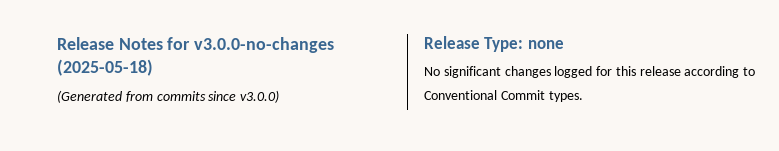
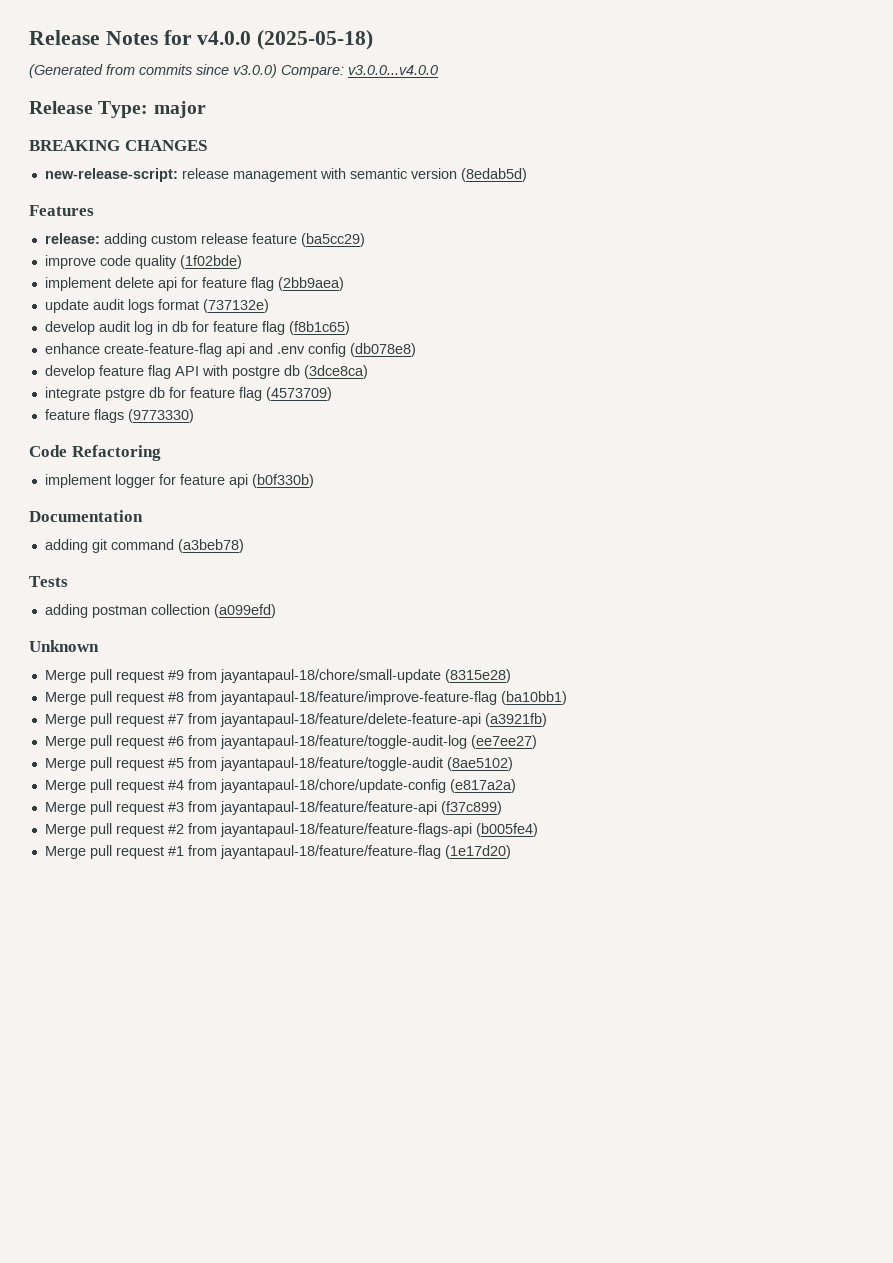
[194,37,335,53] v3.0.0-no-changes -> [197,31,252,45] v4.0.0
(280, 96) none -> [281,65,438,78] Compare: v3.0.0...v4.0.0
[527,40,564,49] [424,66,756,78] [424,90,583,102] none // No significant changes logged for this release according to Conventional Commit types. -> [153,101,206,118] [29,140,207,151] [44,168,527,182] [29,205,94,216] [44,233,365,247] [44,255,242,269] [44,277,344,291] [44,299,269,313] [44,321,350,335] [44,343,416,357] [44,365,368,379] [44,387,332,401] [44,409,194,423] [29,445,161,461] [44,474,314,488] [29,510,143,522] [44,539,244,553] [29,576,68,587] [44,604,276,618] [29,640,99,652] [44,669,511,683] [44,691,567,705] [44,713,547,727] [44,735,537,749] [44,757,513,771] [44,779,516,793] [44,801,502,815] [44,823,538,837] [44,845,511,859] major // BREAKING CHANGES // new-release-script: release management with semantic version (8edab5d) // Features // release: adding custom release feature (ba5cc29) // improve code quality (1f02bde) // implement delete api for feature flag (2bb9aea) // update audit logs format (737132e) // develop audit log in db for feature flag (f8b1c65) // enhance create-feature-flag api and .env config (db078e8) // develop feature flag API with postgre db (3dce8ca) // integrate pstgre db for feature flag (4573709) // feature flags (9773330) // Code Refactoring // implement logger for feature api (b0f330b) // Documentation // adding git command (a3beb78) // Tests // adding postman collection (a099efd) // Unknown // Merge pull request #9 from jayantapaul-18/chore/small-update (8315e28) // Merge pull request #8 from jayantapaul-18/feature/improve-feature-flag (ba10bb1) // Merge pull request #7 from jayantapaul-18/feature/delete-feature-api (a3921fb) // Merge pull request #6 from jayantapaul-18/feature/toggle-audit-log (ee7ee27) // Merge pull request #5 from jayantapaul-18/feature/toggle-audit (8ae5102) // Merge pull request #4 from jayantapaul-18/chore/update-config (e817a2a) // Merge pull request #3 from jayantapaul-18/feature/feature-api (f37c899) // Merge pull request #2 from jayantapaul-18/feature/feature-flags-api (b005fe4) // Merge pull request #1 from jayantapaul-18/feature/feature-flag (1e17d20)

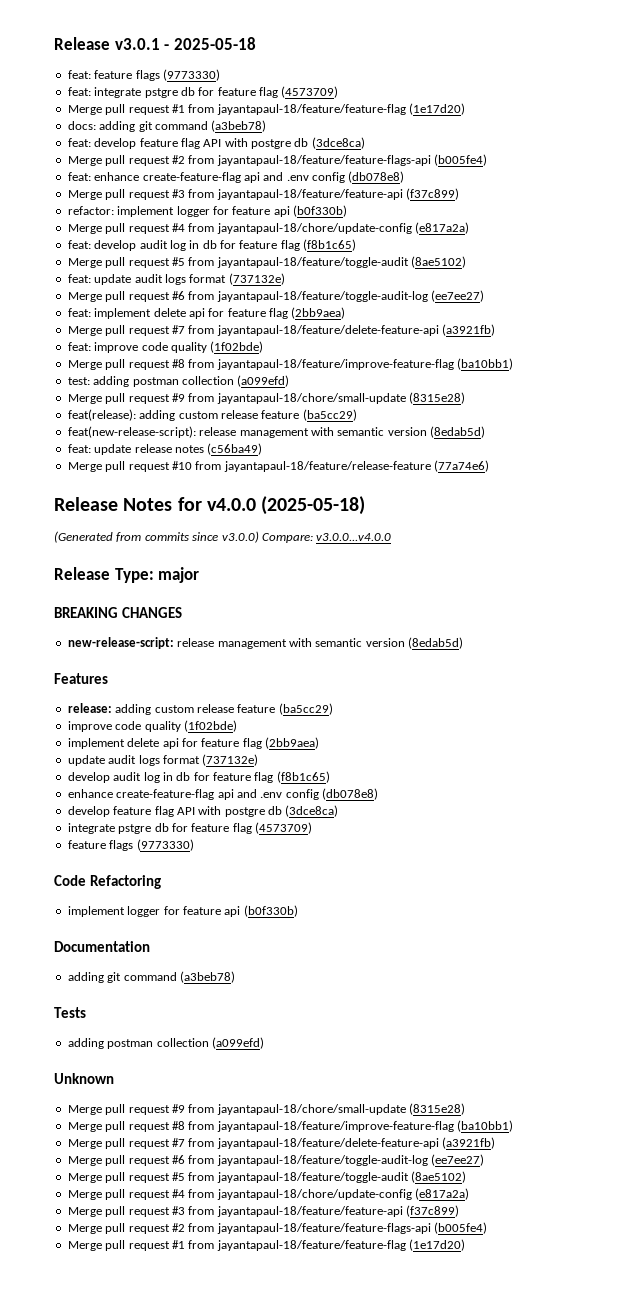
[29,30,100,45] Release -> [54,37,256,50] [67,69,220,81] [67,86,339,98] [67,103,465,115] [67,120,267,132] [67,137,365,149] [67,154,487,166] [67,171,405,183] [67,188,459,200] [67,205,347,217] [67,222,469,234] [67,239,357,251] [67,256,466,268] [67,273,285,285] [67,290,484,302] [67,307,346,319] [67,324,495,336] [67,341,264,353] [67,358,513,370] [67,375,290,387] [67,392,465,404] [67,409,357,421] [67,426,485,438] [67,443,263,455] [67,460,489,472] [54,497,118,511] Release v3.0.1 - 2025-05-18 // feat: feature flags (9773330) // feat: integrate pstgre db for feature flag (4573709) // Merge pull request #1 from jayantapaul-18/feature/feature-flag (1e17d20) // docs: adding git command (a3beb78) // feat: develop feature flag API with postgre db (3dce8ca) // Merge pull request #2 from jayantapaul-18/feature/feature-flags-api (b005fe4) // feat: enhance create-feature-flag api and .env config (db078e8) // Merge pull request #3 from jayantapaul-18/feature/feature-api (f37c899) // refactor: implement logger for feature api (b0f330b) // Merge pull request #4 from jayantapaul-18/chore/update-config (e817a2a) // feat: develop audit log in db for feature flag (f8b1c65) // Merge pull request #5 from jayantapaul-18/feature/toggle-audit (8ae5102) // feat: update audit logs format (737132e) // Merge pull request #6 from jayantapaul-18/feature/toggle-audit-log (ee7ee27) // feat: implement delete api for feature flag (2bb9aea) // Merge pull request #7 from jayantapaul-18/feature/delete-feature-api (a3921fb) // feat: improve code quality (1f02bde) // Merge pull request #8 from jayantapaul-18/feature/improve-feature-flag (ba10bb1) // test: adding postman collection (a099efd) // Merge pull request #9 from jayantapaul-18/chore/small-update (8315e28) // feat(release): adding custom release feature (ba5cc29) // feat(new-release-script): release management with semantic version (8edab5d) // feat: update release notes (c56ba49) // Merge pull request #10 from jayantapaul-18/feature/release-feature (77a74e6) // Release

